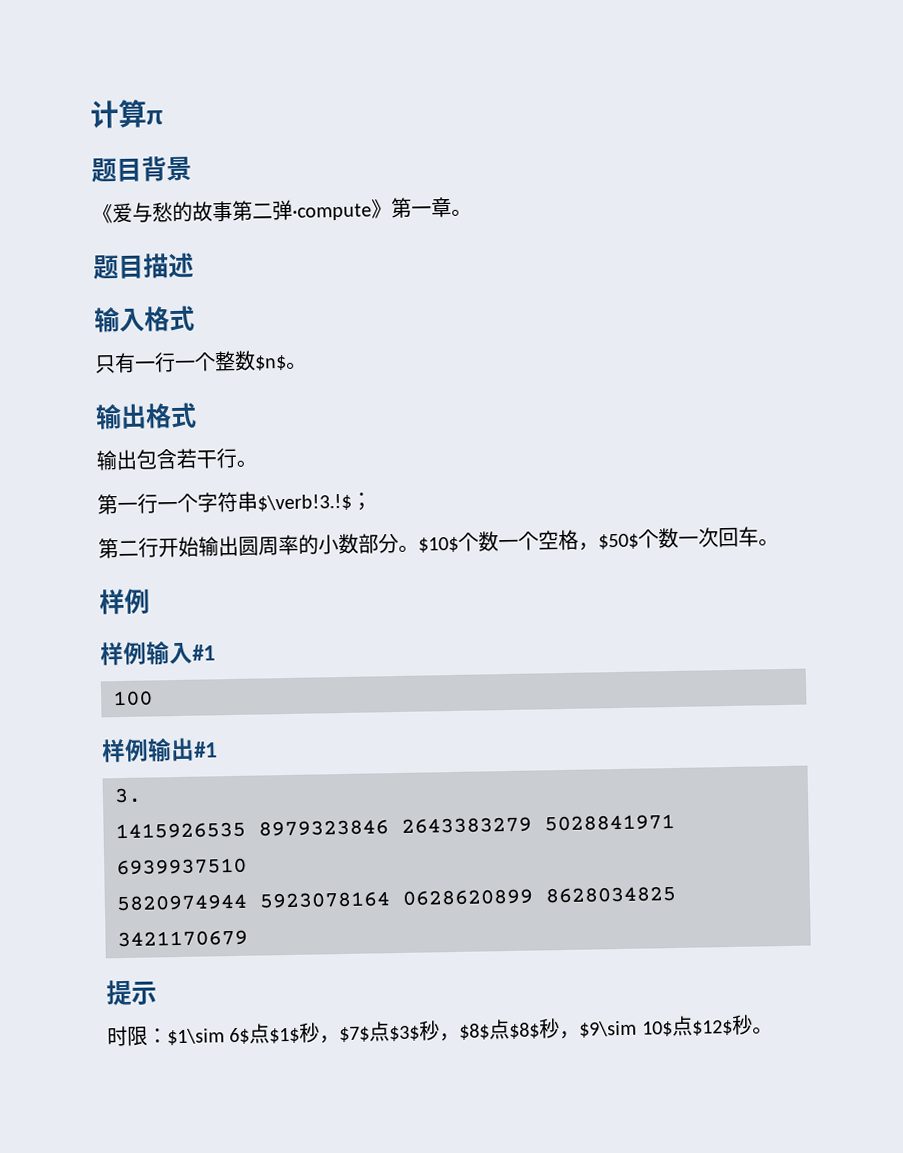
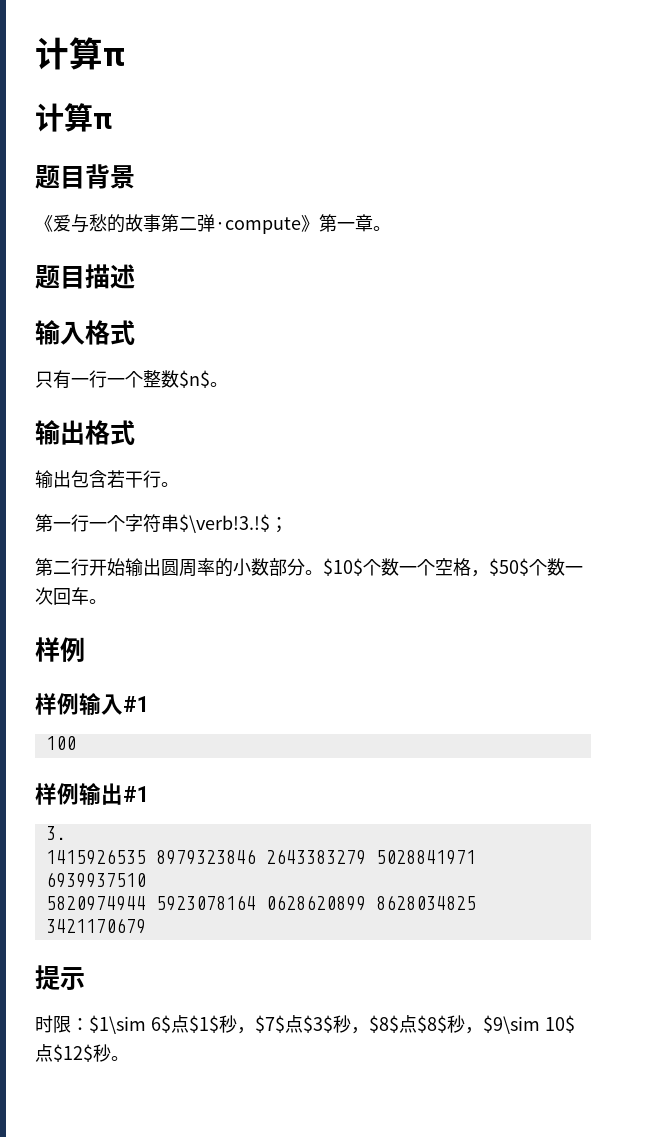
[90,99,163,129] 计算π -> [35,37,125,70] [35,103,112,132] 计算π // 计算π

